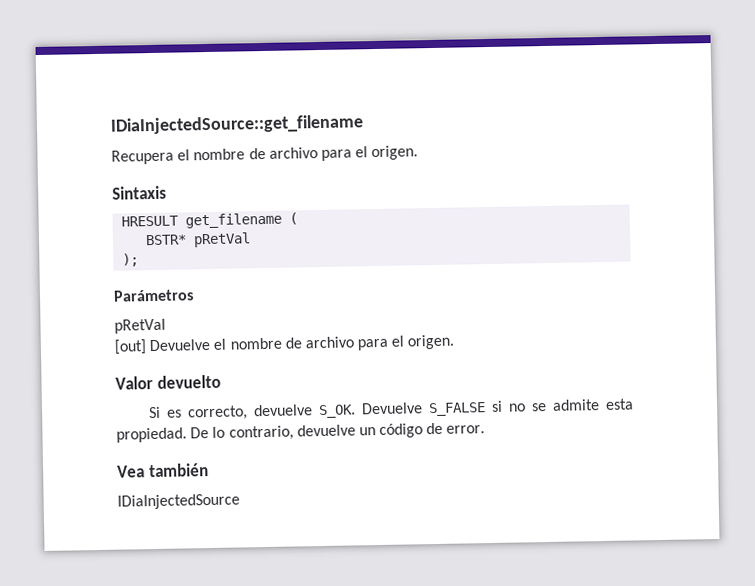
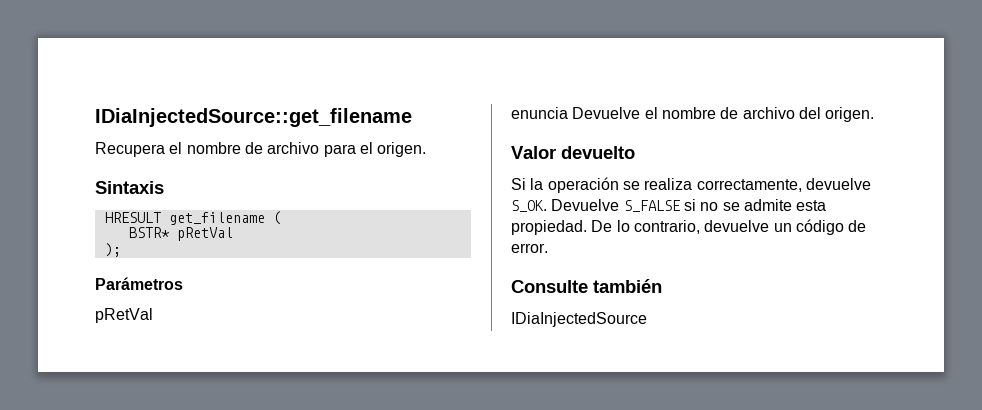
[114,339,147,355] [out] -> [511,107,568,119] enuncia
[357,335,405,351] para el -> [798,107,821,119] del
[166,405,248,421] es correcto, -> [530,177,802,193] la operación se realiza correctamente,
[117,465,145,478] Vea -> [511,280,588,293] Consulte

